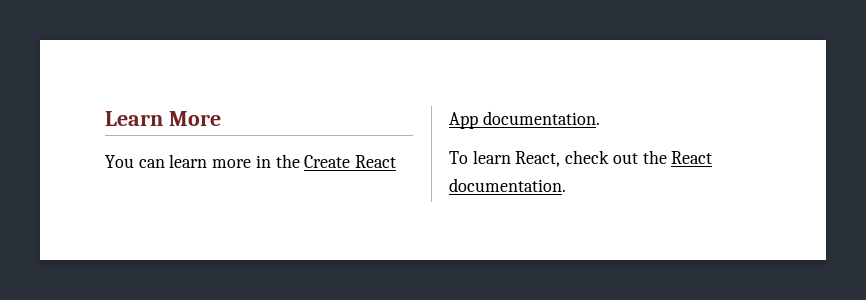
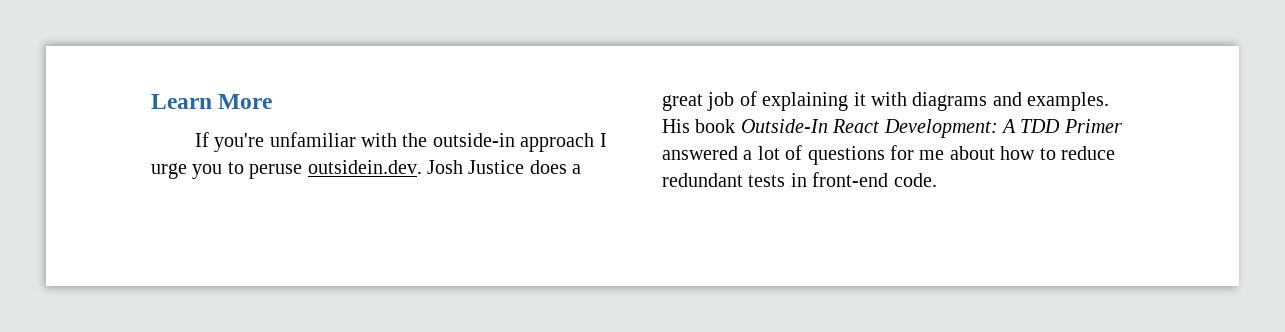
[105,154,397,168] [449,111,600,129] [449,150,713,167] [449,178,566,192] You can learn more in the Create React App documentation. // To learn React, check out the React documentation. -> [194,132,607,152] [151,160,582,179] [662,91,1110,111] [662,119,1122,138] [662,145,1115,165] [662,172,937,187] If you're unfamiliar with the outside-in approach I urge you to peruse outsidein.dev. Josh Justice does a great job of explaining it with diagrams and examples. His book Outside-In React Development: A TDD Primer answered a lot of questions for me about how to reduce redundant tests in front-end code.

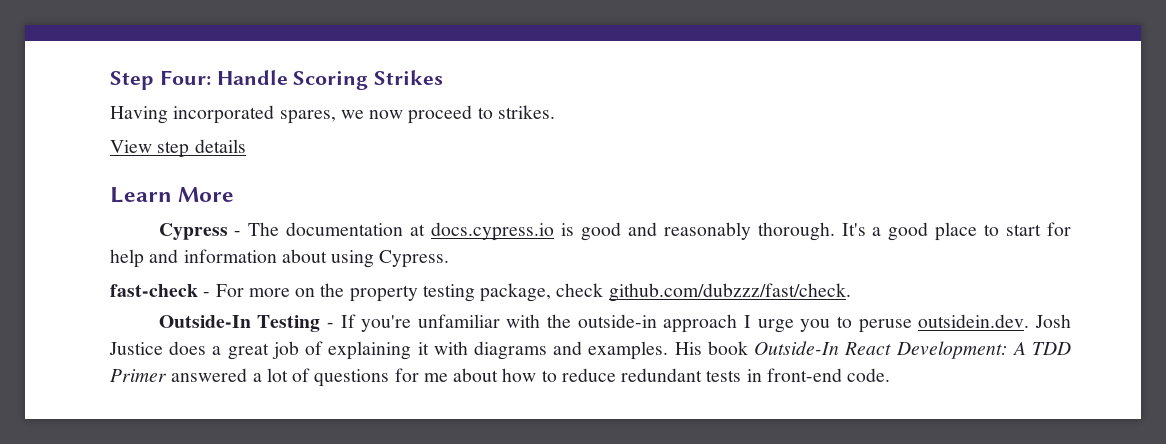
[151,94,273,109] Learn More // -> [110,70,444,90] [110,105,555,124] [110,139,246,158] [110,187,235,203] [158,222,1071,241] [110,249,450,268] [110,283,851,302] [158,315,334,332] Step Four: Handle Scoring Strikes // Having incorporated spares, we now proceed to strikes. // View step details // Learn More // Cypress - The documentation at docs.cypress.io is good and reasonably thorough. It's a good place to start for help and information about using Cypress. // fast-check - For more on the property testing package, check github.com/dubzzz/fast/check. // Outside-In Testing -

